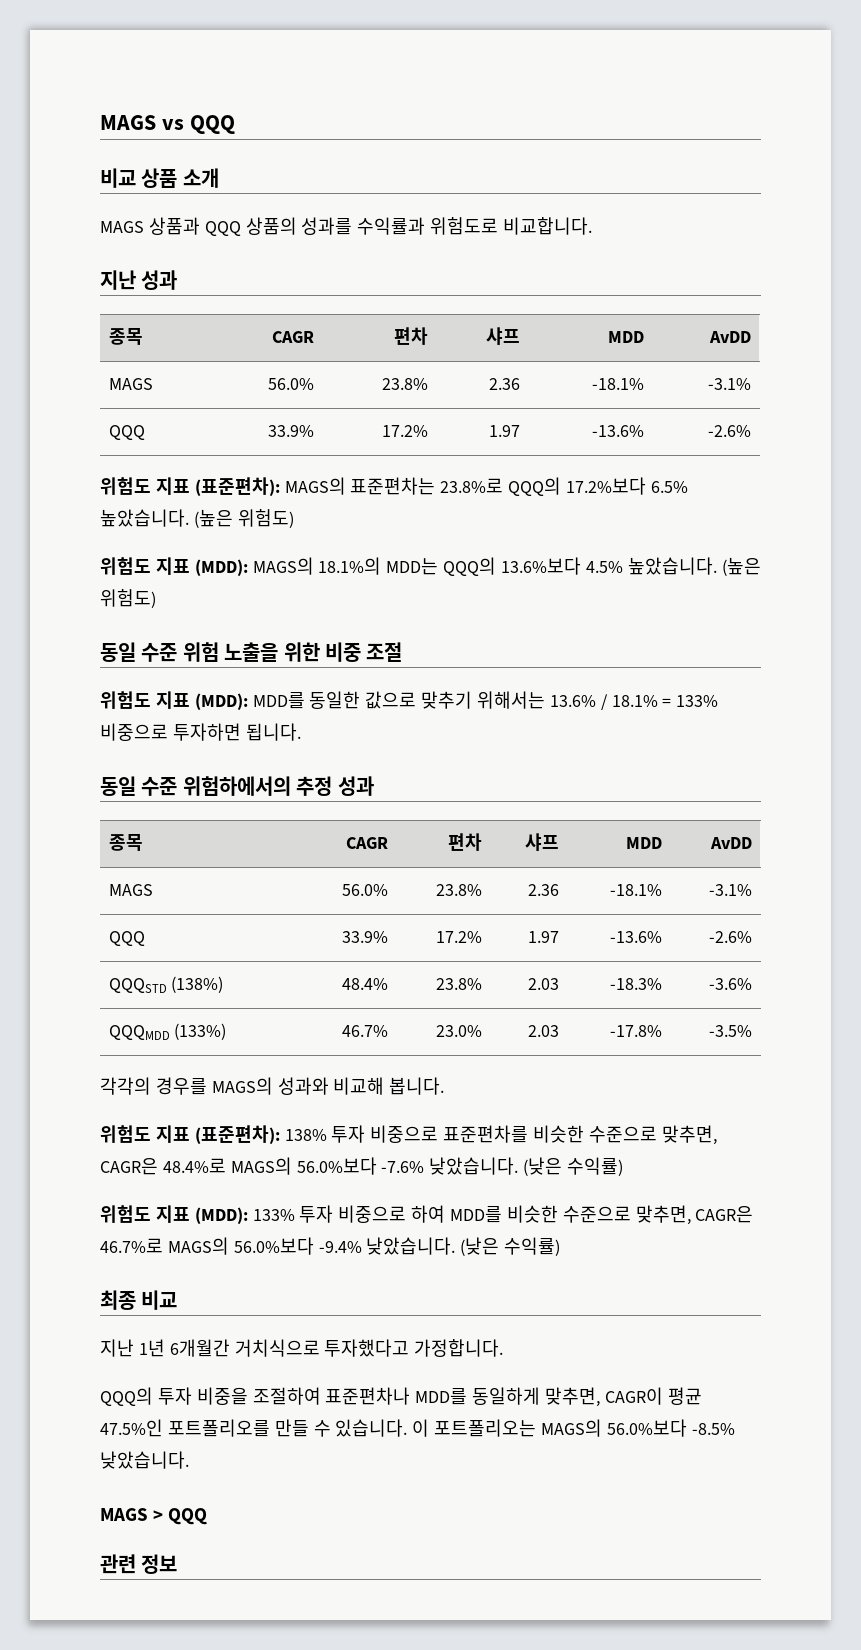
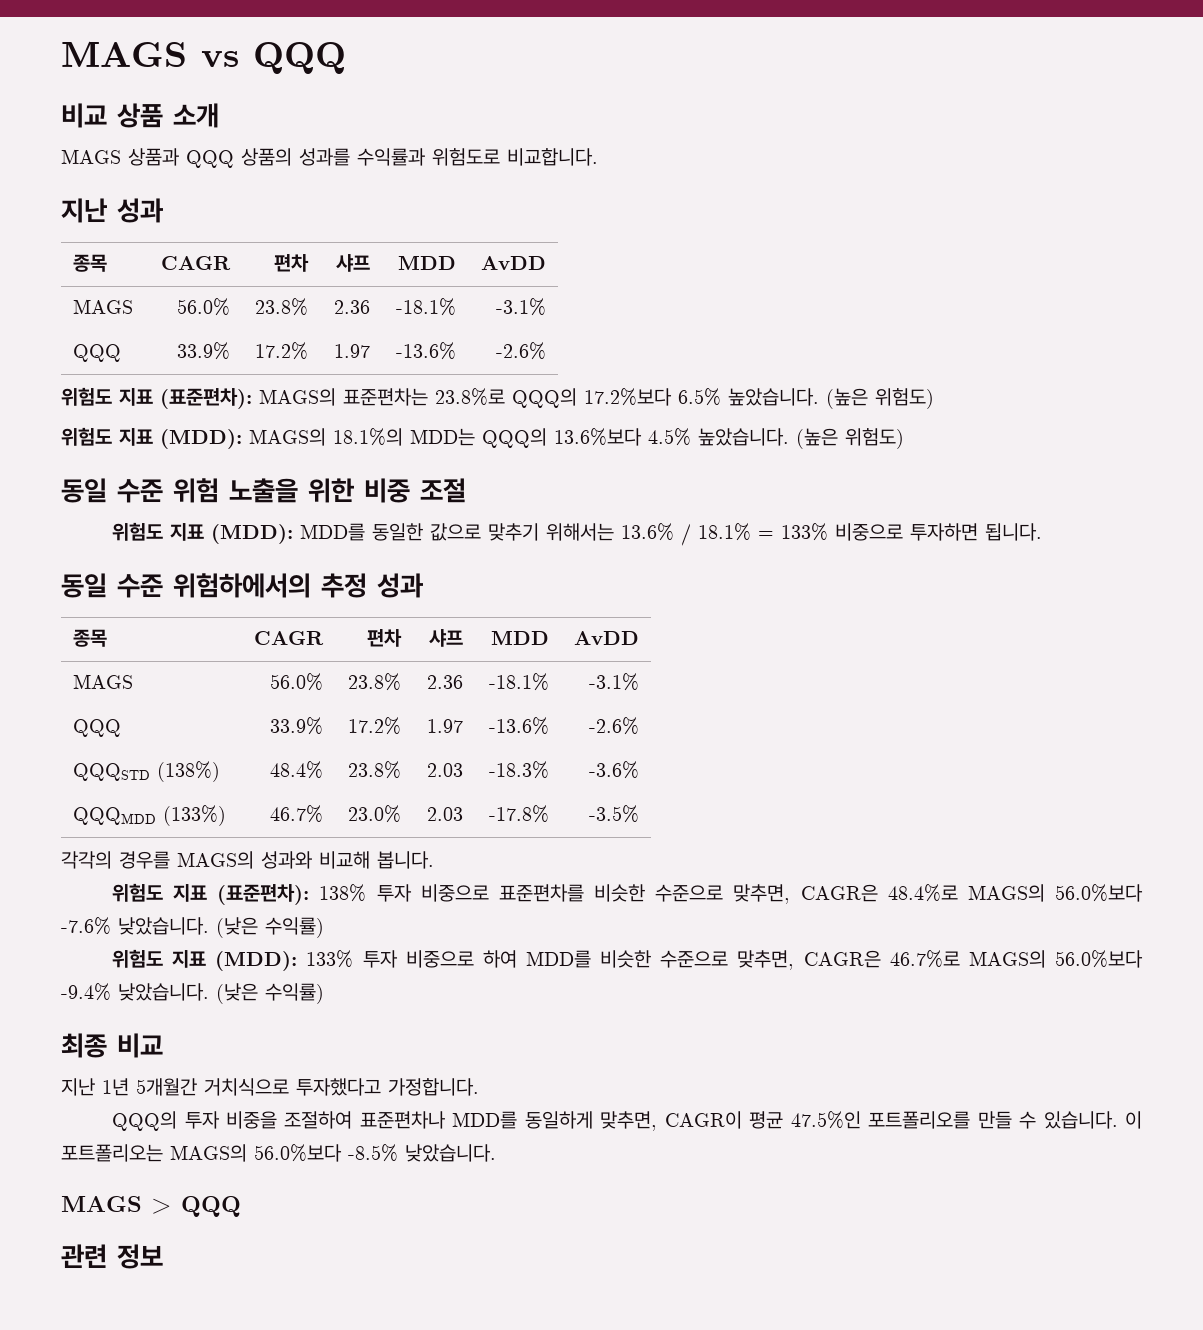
[169,1339,230,1357] 6개월간 -> [136,1078,197,1096] 5개월간

